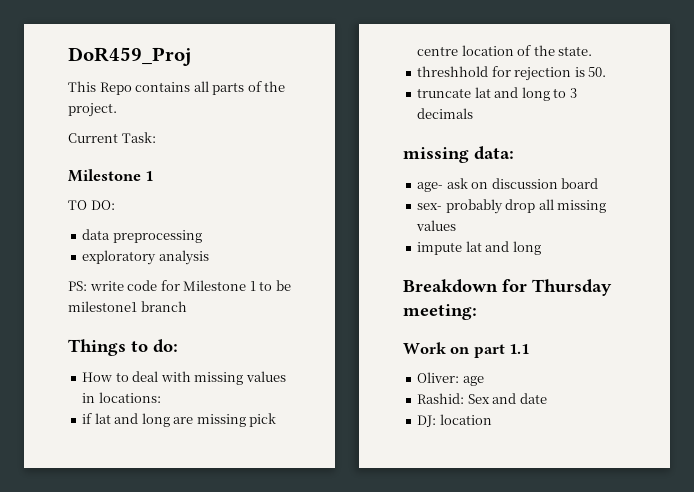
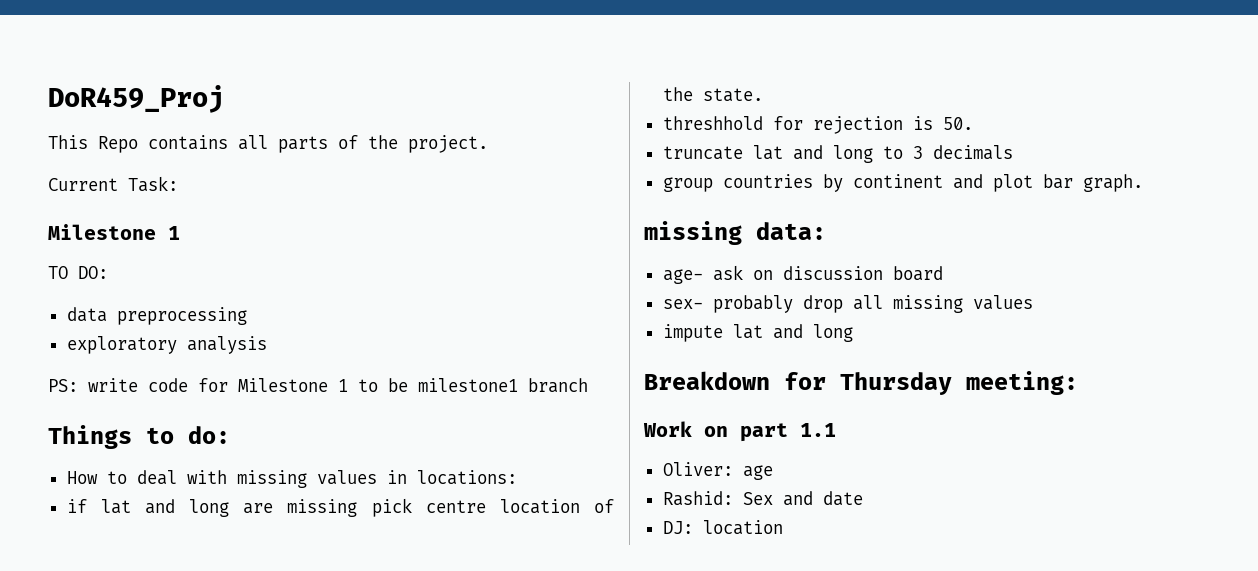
(474, 113) none -> [662,174,1143,192] // group countries by continent and plot bar graph.

